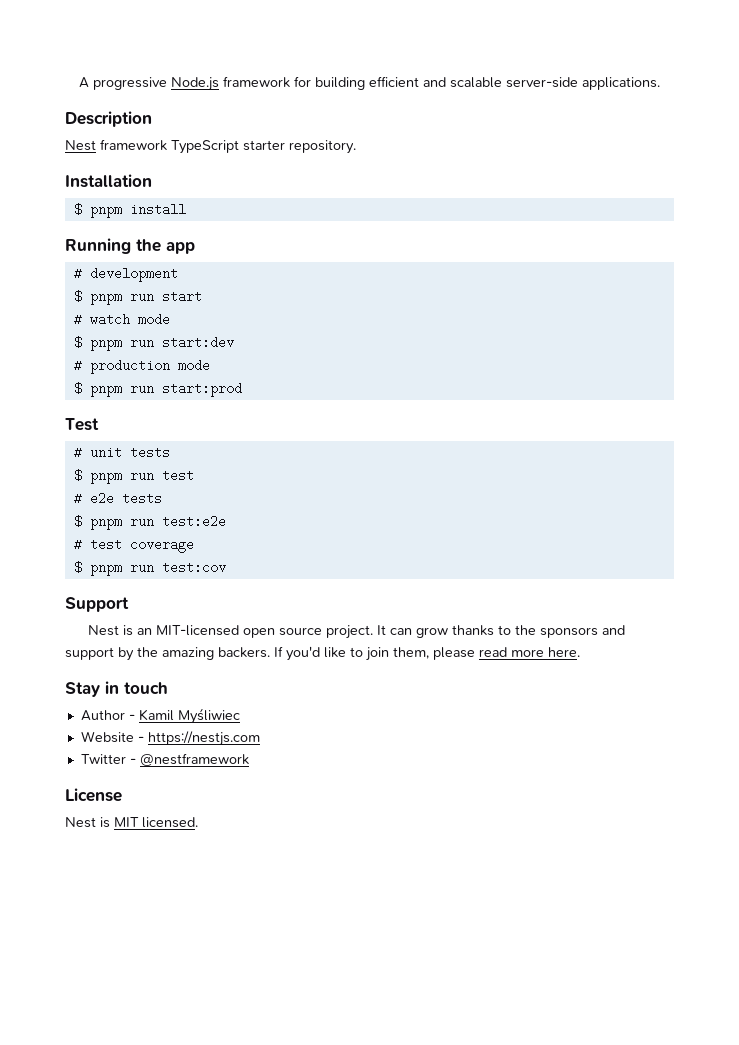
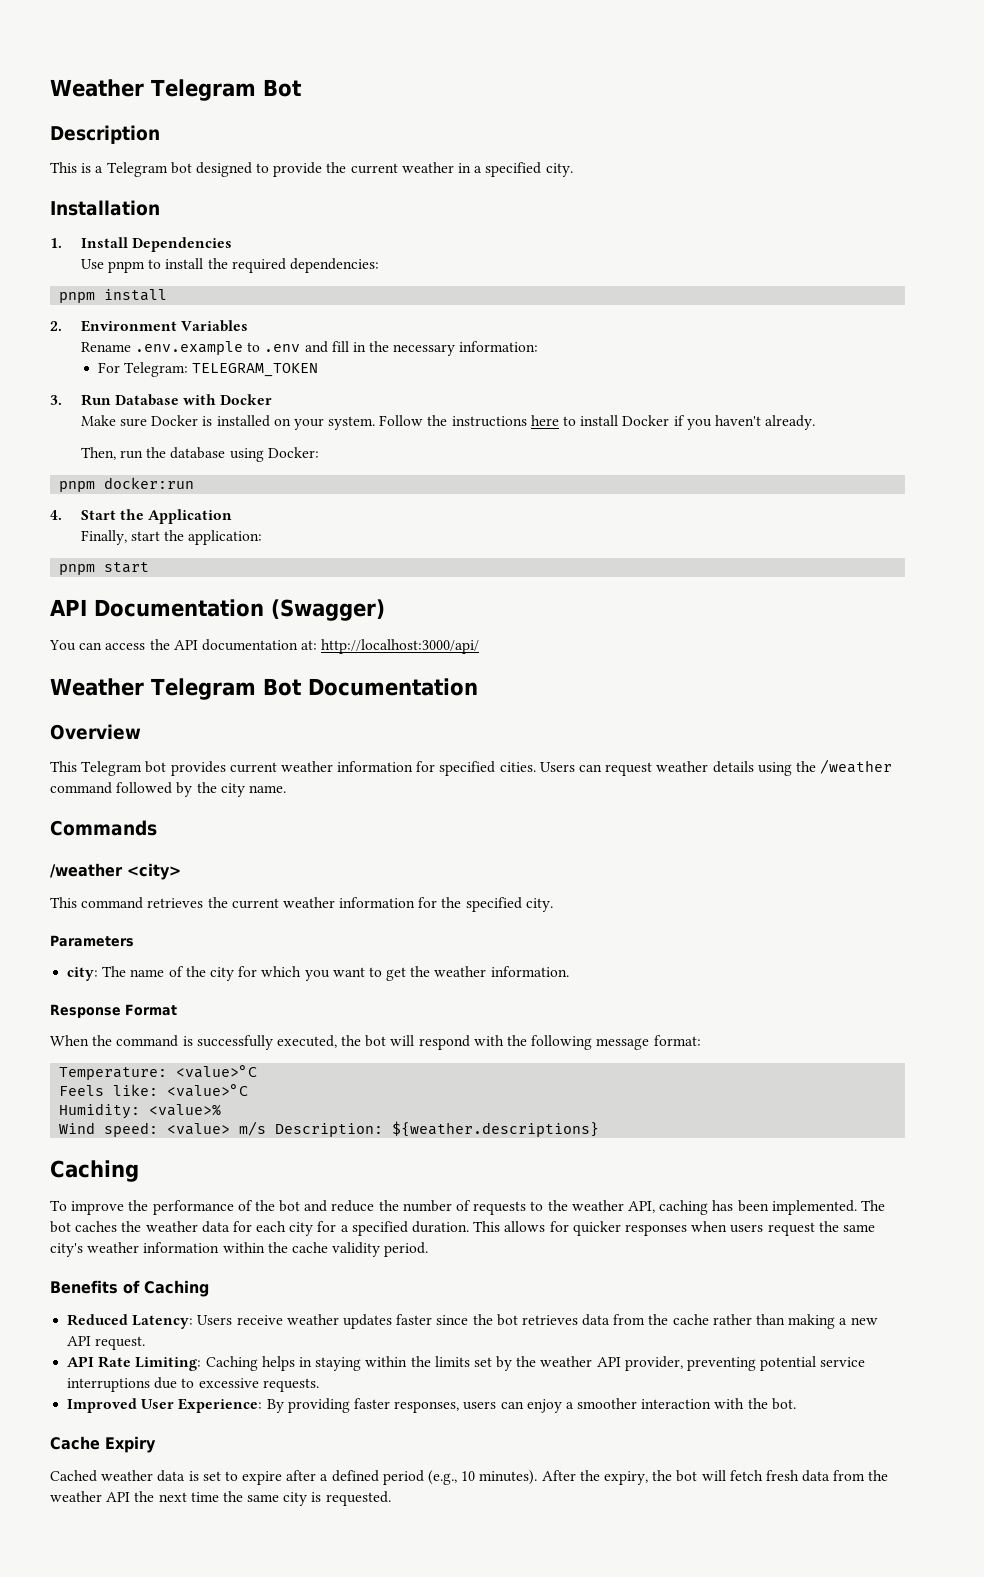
[79,76,660,91] [65,111,152,127] [65,139,356,154] [65,174,152,188] [73,203,186,218] [65,238,195,254] [73,267,178,282] [73,290,202,305] [73,313,170,326] [73,336,234,351] [73,359,210,374] [73,382,242,397] [65,418,99,431] [73,446,170,459] [73,469,194,484] [73,492,162,505] [73,515,226,530] [73,538,194,553] [73,561,226,576] [65,597,129,612] [87,625,625,639] [65,646,580,661] [65,681,168,697] [80,708,240,724] [80,731,260,746] [80,753,249,766] [65,788,122,802] [65,817,198,828] A progressive Node.js framework for building efficient and scalable server-side applications. // Description // Nest framework TypeScript starter repository. // Installation // $ pnpm install // Running the app // # development // $ pnpm run start // # watch mode // $ pnpm run start:dev // # production mode // $ pnpm run start:prod // Test // # unit tests // $ pnpm run test // # e2e tests // $ pnpm run test:e2e // # test coverage // $ pnpm run test:cov // Support // Nest is an MIT-licensed open source project. It can grow thanks to the sponsors and support by the amazing backers. If you'd like to join them, please read more here. // Stay in touch // Author - Kamil Myśliwiec // Website - https://nestjs.com // Twitter - @nestframework // License // Nest is MIT licensed. -> [50,79,302,101] [50,125,160,144] [50,162,573,177] [50,200,160,216] [50,237,233,252] [80,258,379,273] [59,289,168,303] [50,320,249,332] [80,341,539,356] [97,362,319,377] [50,394,273,406] [80,415,816,430] [80,447,319,462] [59,477,195,492] [50,509,233,524] [80,530,263,545] [59,562,150,575] [50,599,385,621] [49,639,480,654] [50,678,478,700] [50,724,141,740] [50,759,893,776] [50,782,286,797] [50,820,157,836] [50,863,181,880] [50,897,553,912] [50,935,134,947] [67,966,569,981] [50,1004,177,1018] [50,1035,701,1050] [59,1065,258,1080] [59,1084,249,1097] [59,1103,222,1119] [59,1121,600,1137] [50,1160,139,1182] [50,1200,885,1215] [50,1221,875,1236] [50,1242,429,1257] [50,1280,209,1297] [67,1314,878,1329] [67,1336,146,1350] [67,1356,866,1371] [67,1377,319,1392] [67,1398,796,1413] [50,1436,156,1453] [50,1470,889,1485] [50,1491,391,1506] Weather Telegram Bot // Description // This is a Telegram bot designed to provide the current weather in a specified city. // Installation // 1. Install Dependencies // Use pnpm to install the required dependencies: // pnpm install // 2. Environment Variables // Rename .env.example to .env and fill in the necessary information: // For Telegram: TELEGRAM_TOKEN // 3. Run Database with Docker // Make sure Docker is installed on your system. Follow the instructions here to install Docker if you haven't already. // Then, run the database using Docker: // pnpm docker:run // 4. Start the Application // Finally, start the application: // pnpm start // API Documentation (Swagger) // You can access the API documentation at: http://localhost:3000/api/ // Weather Telegram Bot Documentation // Overview // This Telegram bot provides current weather information for specified cities. Users can request weather details using the /weather command followed by the city name. // Commands // /weather <city> // This command retrieves the current weather information for the specified city. // Parameters // city: The name of the city for which you want to get the weather information. // Response Format // When the command is successfully executed, the bot will respond with the following message format: // Temperature: <value>°C // Feels like: <value>°C // Humidity: <value>% // Wind speed: <value> m/s Description: ${weather.descriptions} // Caching // To improve the performance of the bot and reduce the number of requests to the weather API, caching has been implemented. The bot caches the weather data for each city for a specified duration. This allows for quicker responses when users request the same city's weather information within the cache validity period. // Benefits of Caching // Reduced Latency: Users receive weather updates faster since the bot retrieves data from the cache rather than making a new API request. // API Rate Limiting: Caching helps in staying within the limits set by the weather API provider, preventing potential service interruptions due to excessive requests. // Improved User Experience: By providing faster responses, users can enjoy a smoother interaction with the bot. // Cache Expiry // Cached weather data is set to expire after a defined period (e.g., 10 minutes). After the expiry, the bot will fetch fresh data from the weather API the next time the same city is requested.

